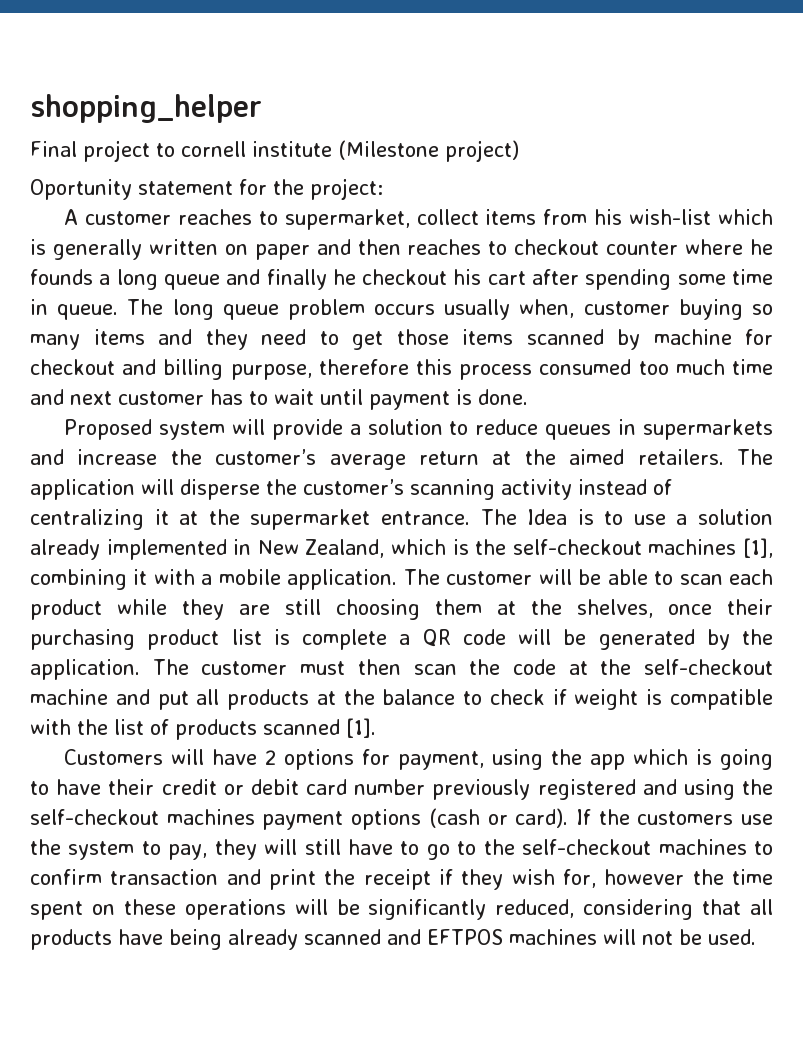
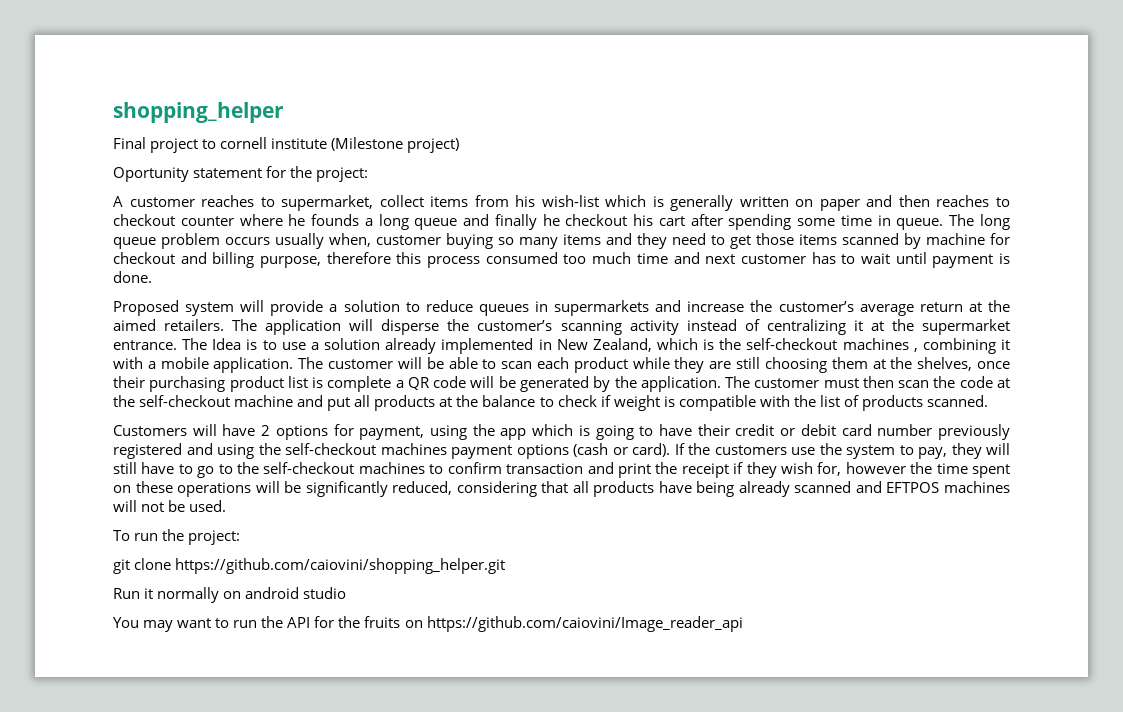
[743,538,774,558] [1], -> [913,348,918,352] ,
[263,718,376,738] scanned [1]. -> [927,395,989,407] scanned.
(756, 937) none -> [113,529,241,545] [113,558,506,574] [113,587,347,603] [113,616,743,632] // To run the project: // git clone https://github.com/caiovini/shopping_helper.git // Run it normally on android studio // You may want to run the API for the fruits on https://github.com/caiovini/Image_reader_api

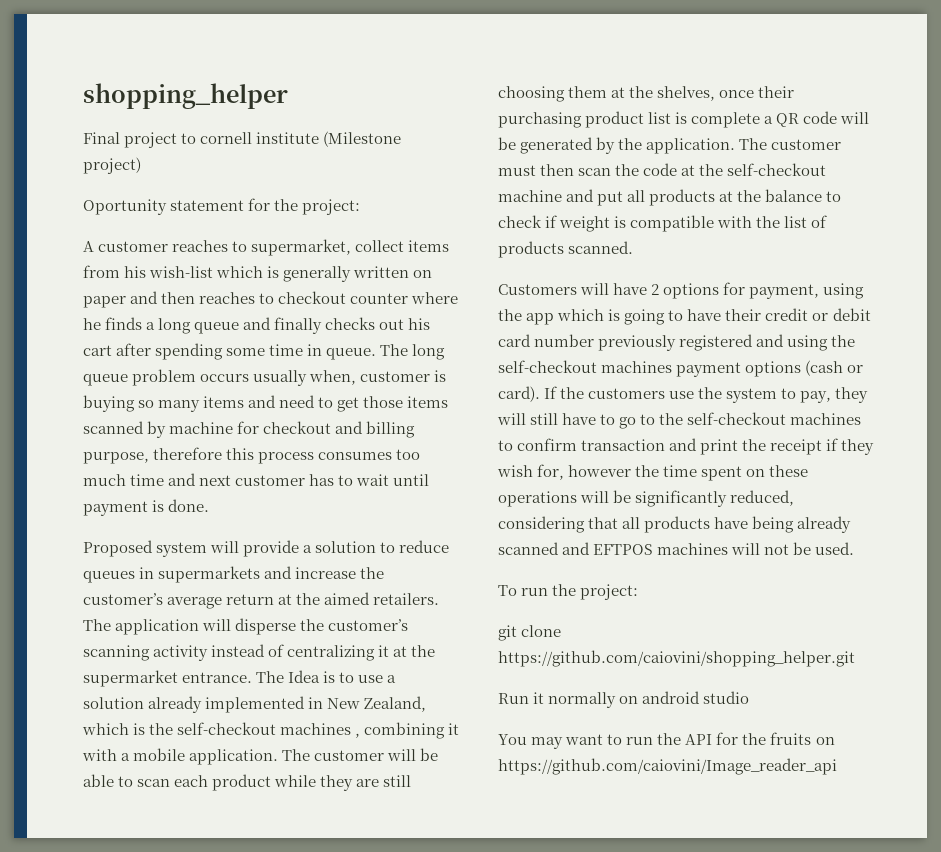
[311,214,360,226] founds -> [105,317,143,330] finds
[542,214,628,226] he checkout -> [325,317,405,330] checks out
(441, 240) none -> [434,370,447,382] is
[637,233,667,249] they -> (277, 401) none
[485,252,558,264] consumed -> [318,452,393,460] consumes

